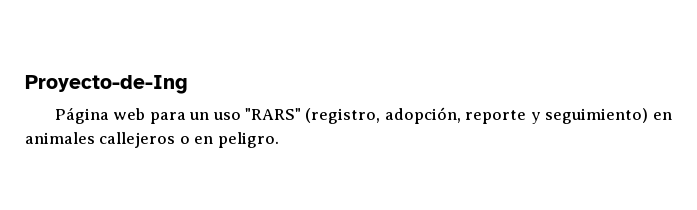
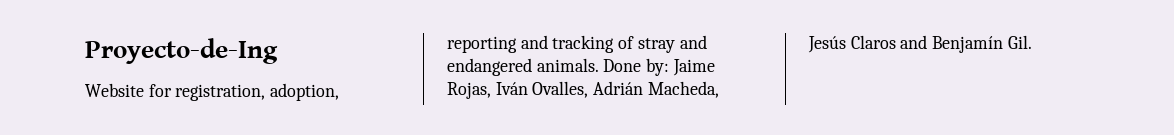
[54,107,672,124] [25,132,279,148] Página web para un uso "RARS" (registro, adopción, reporte y seguimiento) en animales callejeros o en peligro. -> [85,83,340,101] [447,35,707,53] [447,58,715,76] [447,81,719,99] [808,35,1032,53] Website for registration, adoption, reporting and tracking of stray and endangered animals. Done by: Jaime Rojas, Iván Ovalles, Adrián Macheda, Jesús Claros and Benjamín Gil.

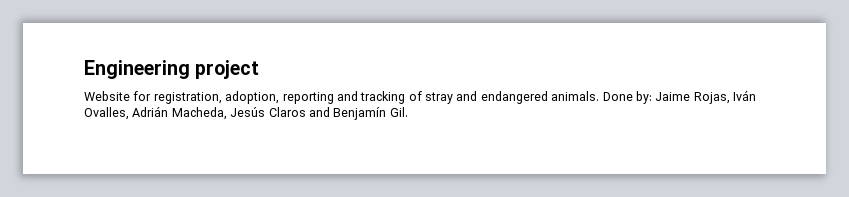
[85,38,278,64] Proyecto-de-Ing -> [84,60,260,79] Engineering project

